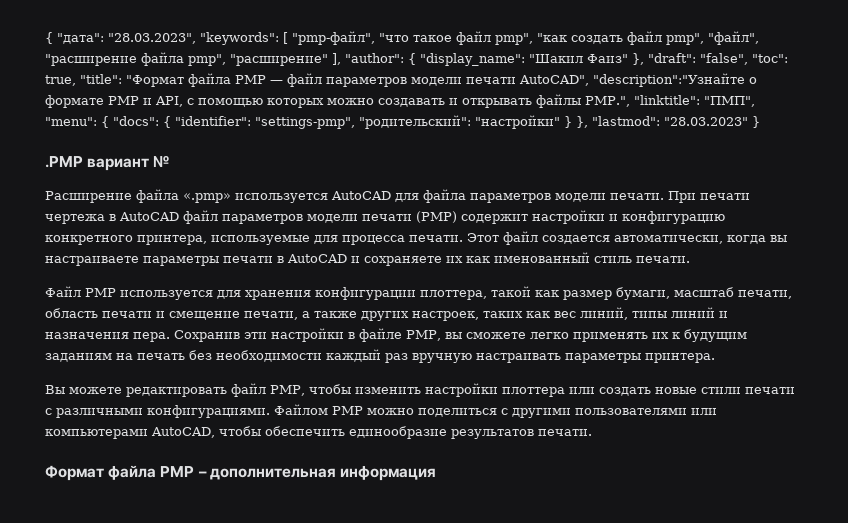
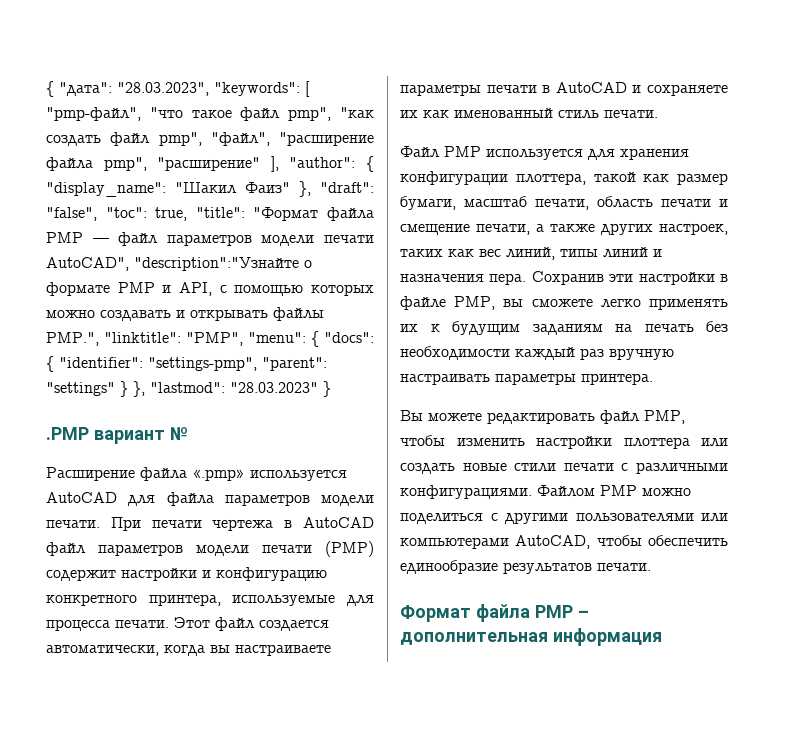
[703,96,755,107] "ПМП", -> [186,332,243,346] "PMP",
[359,115,560,129] "родительский": "настройки" -> [262,357,327,371] [46,382,115,396] "parent": "settings"

